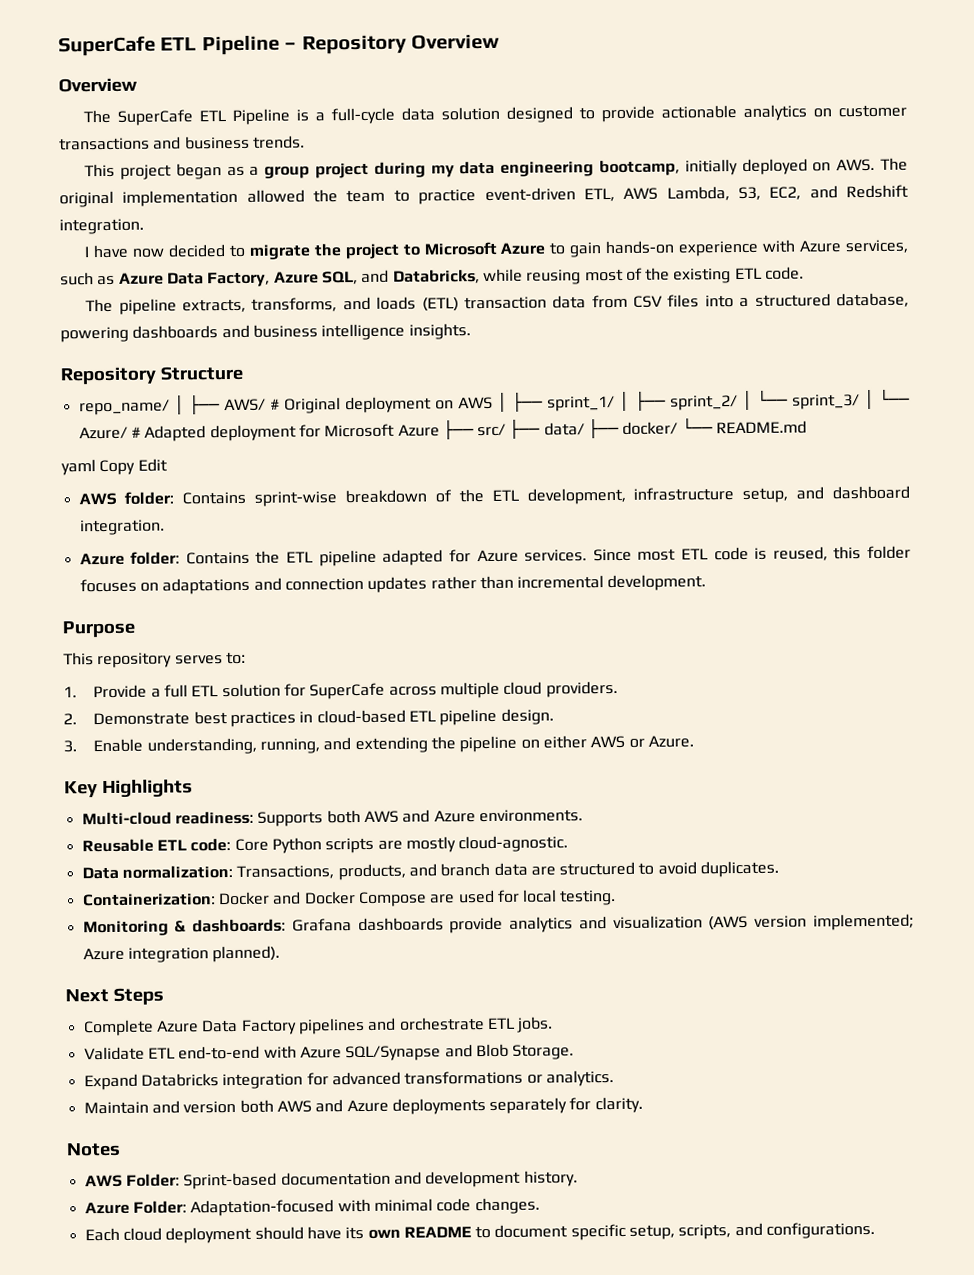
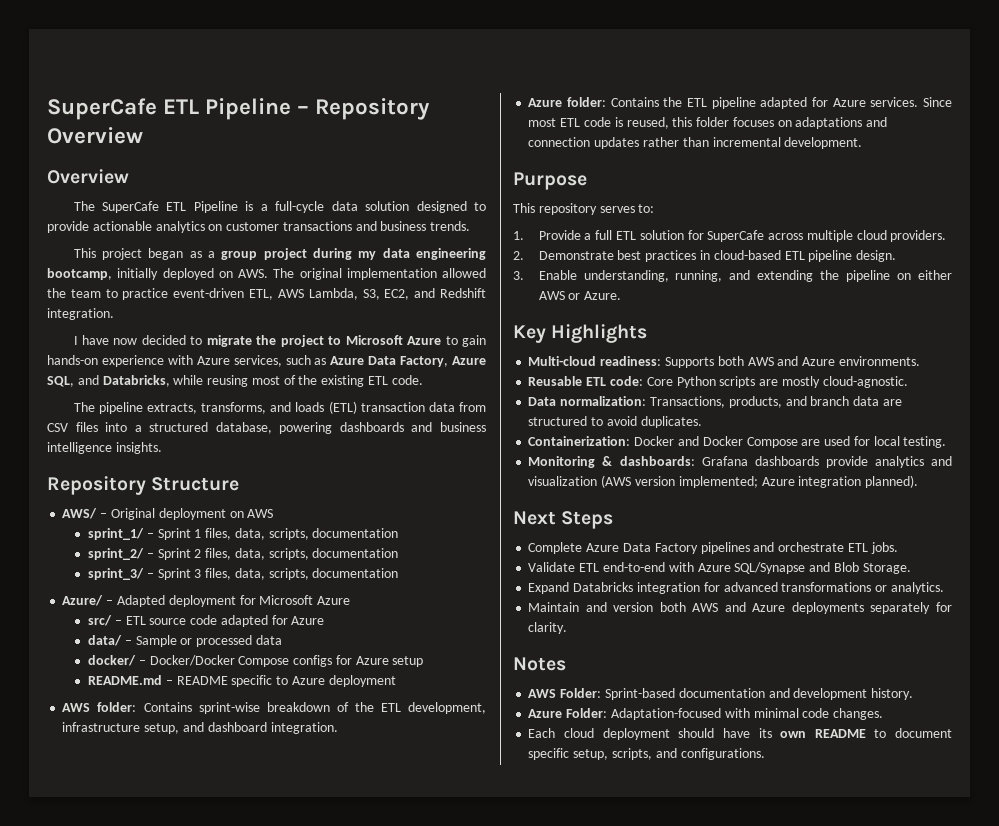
[78,394,280,416] repo_name/ │ ├── AWS/ # -> [62,508,108,519] AWS/ –
[497,388,910,412] [78,426,141,440] │ ├── sprint_1/ │ ├── sprint_2/ │ └── sprint_3/ │ └── Azure/ # -> [88,528,399,540] [88,548,399,560] [88,568,399,580] [62,595,114,606] // sprint_1/ – Sprint 1 files, data, scripts, documentation // sprint_2/ – Sprint 2 files, data, scripts, documentation // sprint_3/ – Sprint 3 files, data, scripts, documentation // Azure/ –
[442,417,808,440] [61,458,168,476] ├── src/ ├── data/ ├── docker/ └── README.md // yaml Copy Edit -> [88,615,325,627] [88,635,282,647] [88,655,424,667] [88,675,396,687] // src/ – ETL source code adapted for Azure // data/ – Sample or processed data // docker/ – Docker/Docker Compose configs for Azure setup // README.md – README specific to Azure deployment

